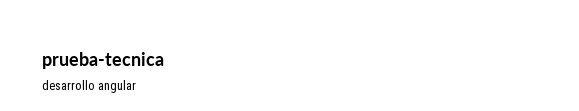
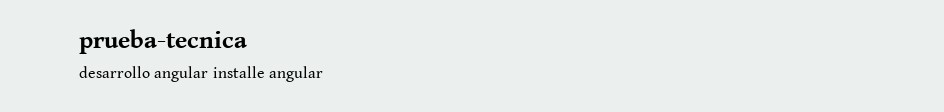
(137, 86) none -> [212,66,323,82] installe angular

